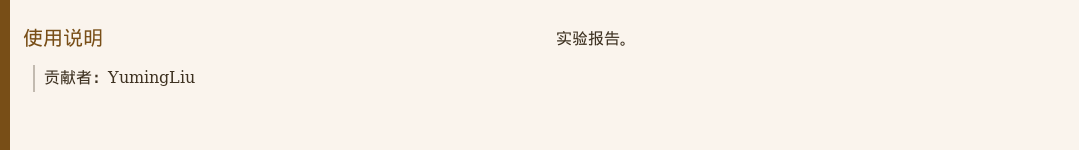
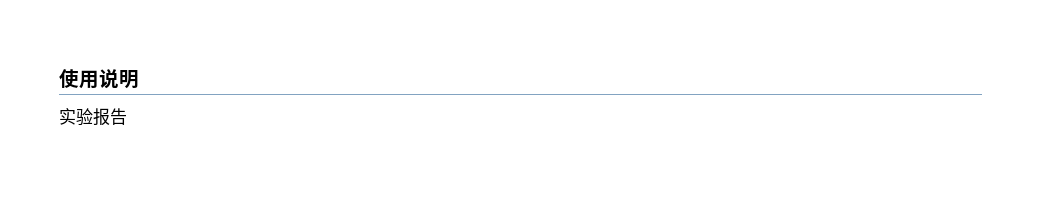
[44,70,196,86] // 贡献者：YumingLiu -> (139, 79) none
[620,41,636,46] 。 -> (127, 116) none

